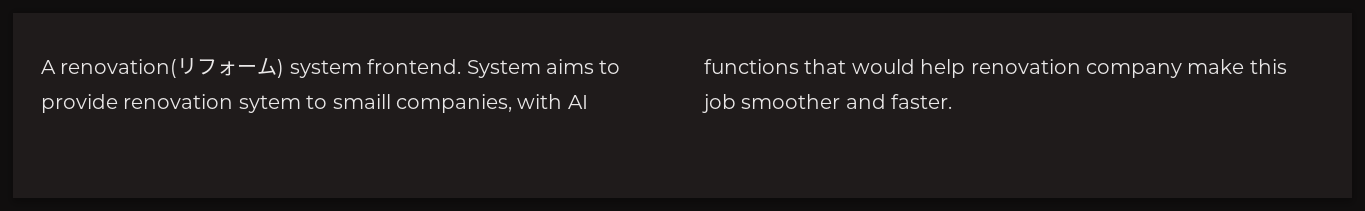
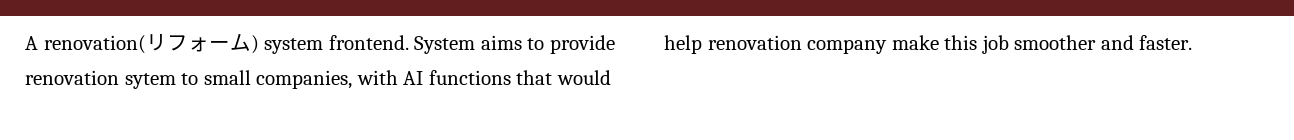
[332,94,391,109] smaill -> [203,70,251,85] small

